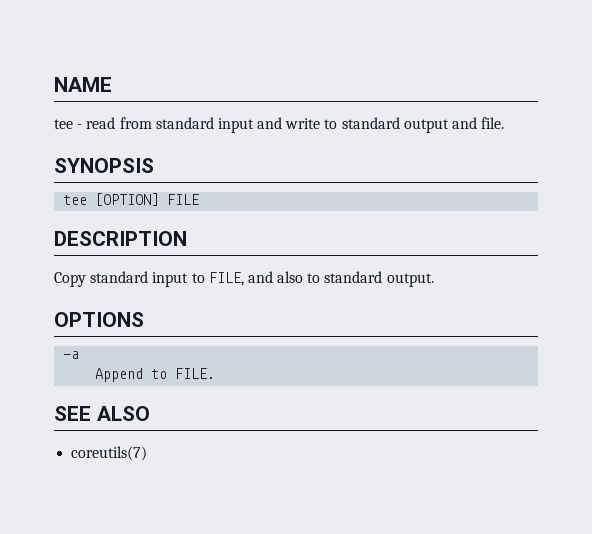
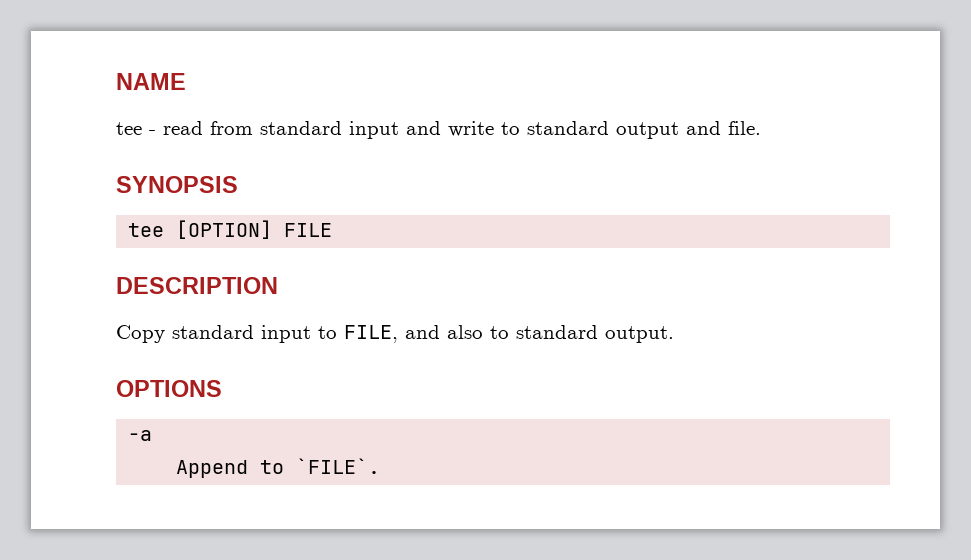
[175,368,216,379] [54,406,150,421] [71,446,148,461] FILE. // SEE ALSO // coreutils(7) -> [296,458,381,474] `FILE`.

